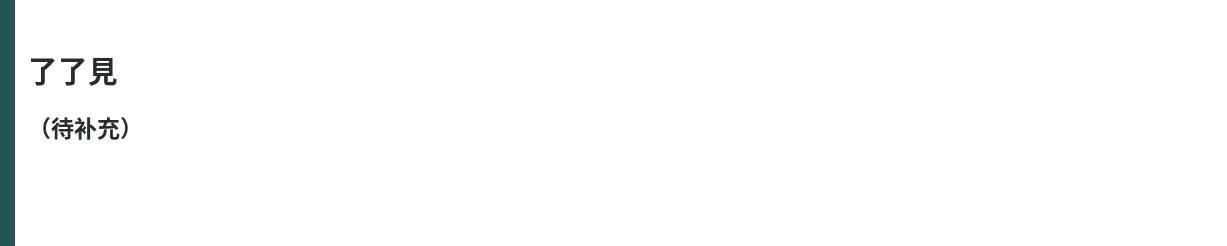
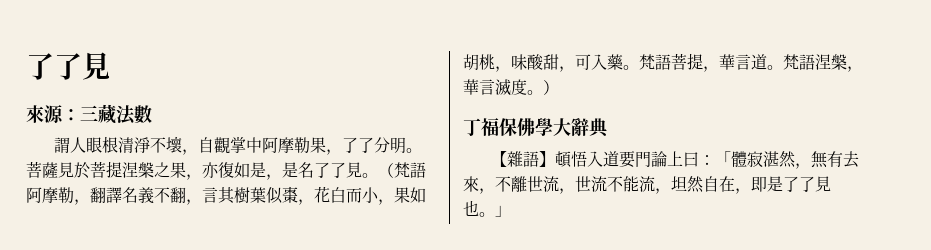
[28,117,143,140] （待补充） -> [26,104,152,125] [54,136,423,155] [26,161,426,180] [26,186,426,205] [463,53,863,72] [463,79,559,96] [463,118,610,138] [491,151,860,169] [463,176,831,194] [463,200,511,217] 來源：三藏法數 // 謂人眼根清淨不壞，自觀掌中阿摩勒果，了了分明。菩薩見於菩提涅槃之果，亦復如是，是名了了見。（梵語阿摩勒，翻譯名義不翻，言其樹葉似棗，花白而小，果如胡桃，味酸甜，可入藥。梵語菩提，華言道。梵語涅槃，華言滅度。） // 丁福保佛學大辭典 // 【雜語】頓悟入道要門論上曰：「體寂湛然，無有去來，不離世流，世流不能流，坦然自在，即是了了見也。」

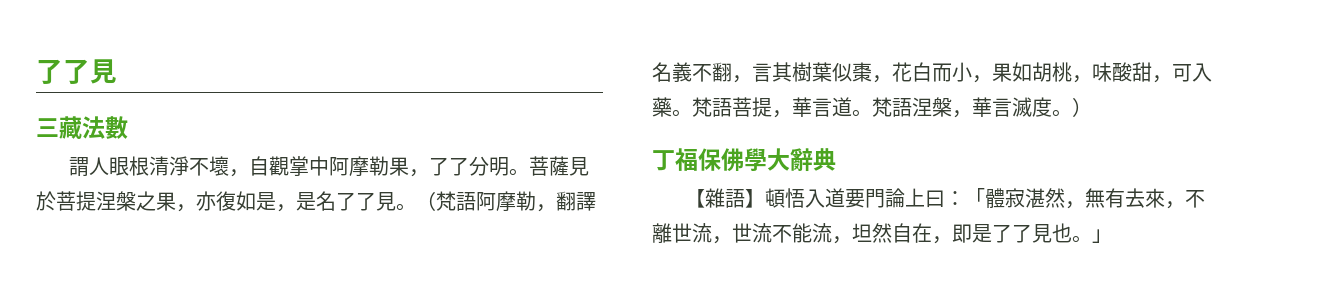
[26,105,80,123] 來源： -> (117, 71) none

